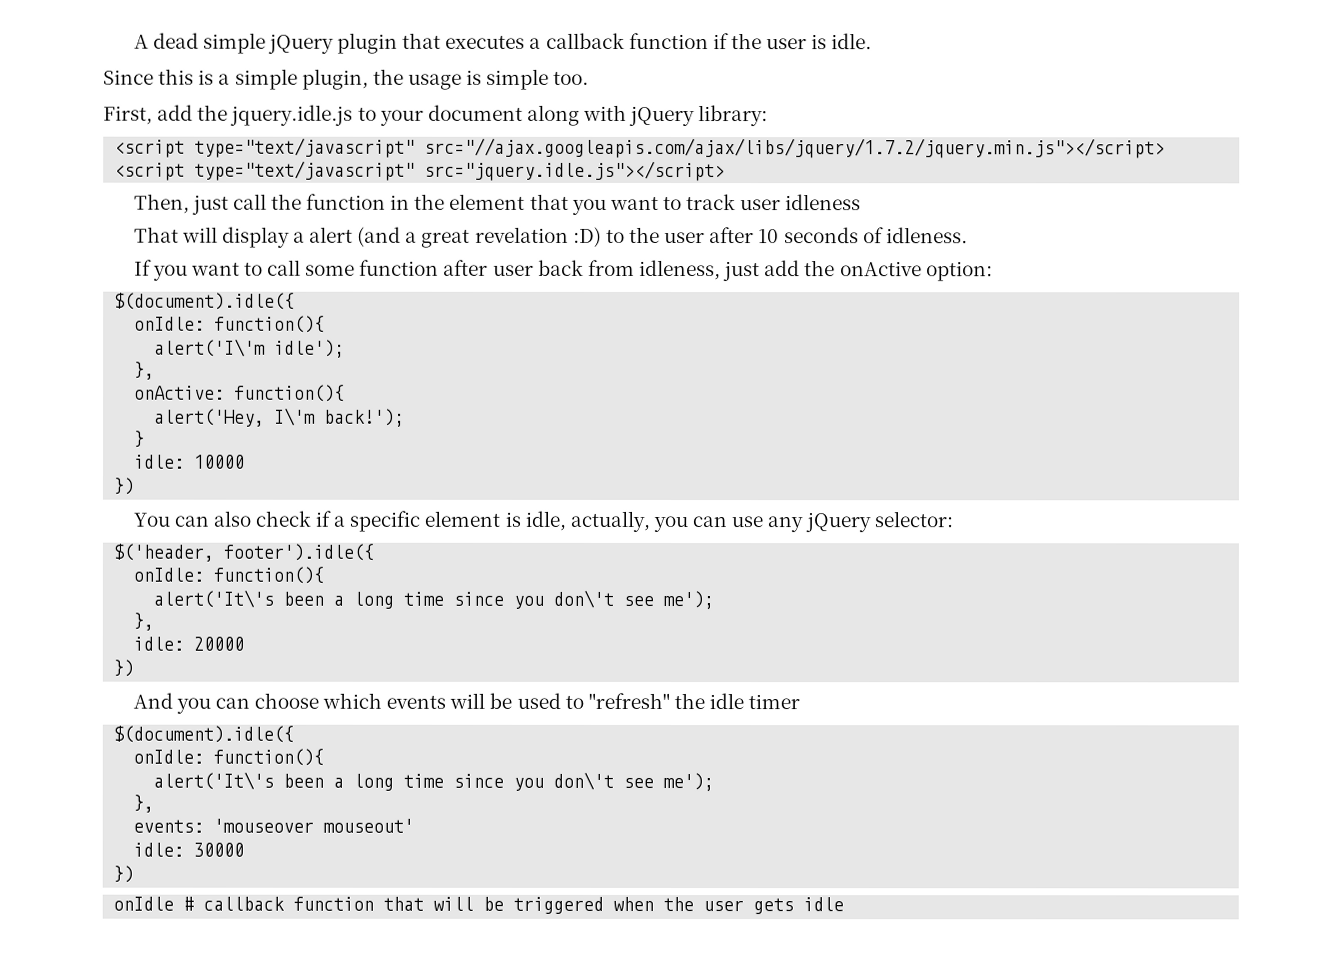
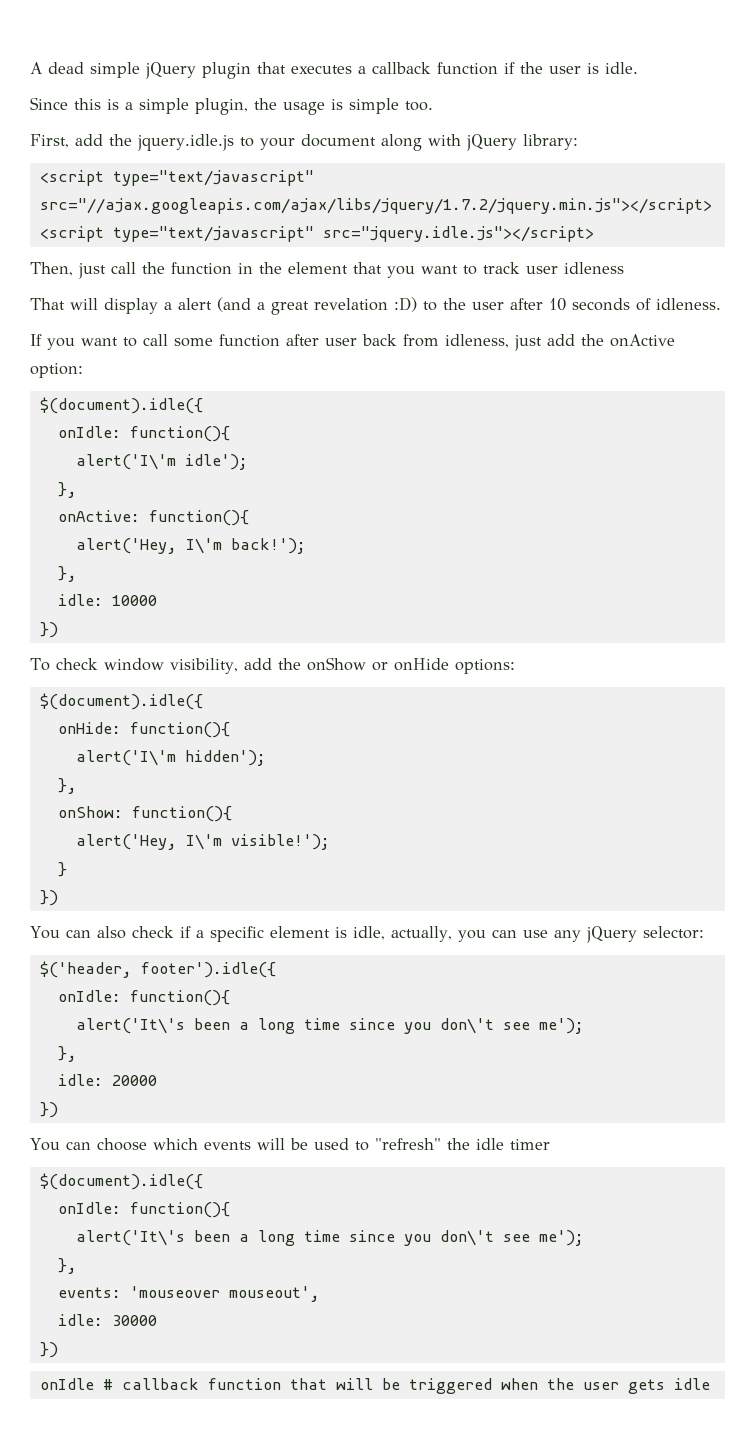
[134,430,146,448] } -> [57,566,77,582] },
(135, 486) none -> [30,657,515,674] [39,693,203,710] [57,722,230,738] [75,750,266,766] [57,778,77,794] [57,806,232,822] [75,834,330,850] [57,862,67,877] [39,890,58,906] // To check window visibility, add the onShow or onHide options: // $(document).idle({ // onHide: function(){ // alert('I\'m hidden'); // }, // onShow: function(){ // alert('Hey, I\'m visible!'); // } // })
[132,692,211,714] And you -> [30,1138,60,1151] You
[323,818,415,833] mouseout' -> [228,1286,320,1302] mouseout',

